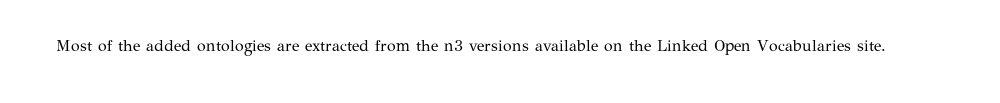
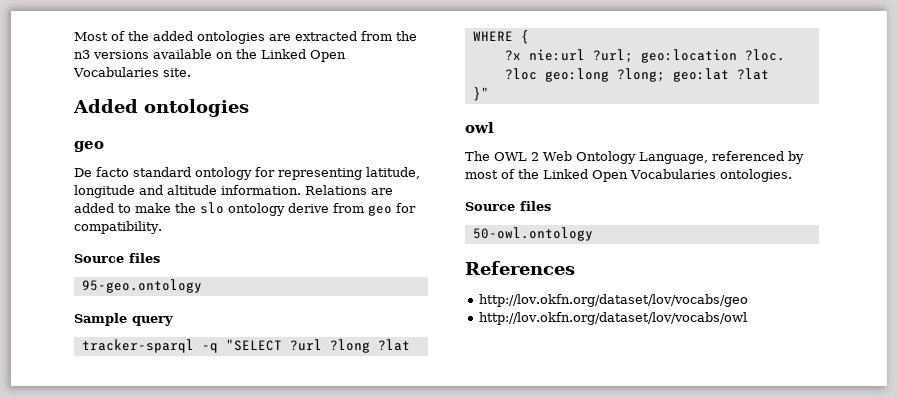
(886, 45) none -> [73,99,249,117] [74,141,104,152] [74,167,420,180] [74,185,393,198] [74,202,416,216] [74,221,162,234] [74,253,160,263] [81,279,202,293] [74,313,173,326] [81,339,410,353] [472,30,529,44] [504,49,785,63] [504,68,769,82] [472,87,489,101] [465,122,494,133] [465,151,804,164] [465,169,792,182] [465,201,551,211] [472,227,593,241] [465,261,575,275] [479,294,749,307] [479,312,748,325] // Added ontologies // geo // De facto standard ontology for representing latitude, longitude and altitude information. Relations are added to make the slo ontology derive from geo for compatibility. // Source files // 95-geo.ontology // Sample query // tracker-sparql -q "SELECT ?url ?long ?lat WHERE { // ?x nie:url ?url; geo:location ?loc. ?loc geo:long ?long; geo:lat ?lat // }" // owl // The OWL 2 Web Ontology Language, referenced by most of the Linked Open Vocabularies ontologies. // Source files // 50-owl.ontology // References // http://lov.okfn.org/dataset/lov/vocabs/geo // http://lov.okfn.org/dataset/lov/vocabs/owl

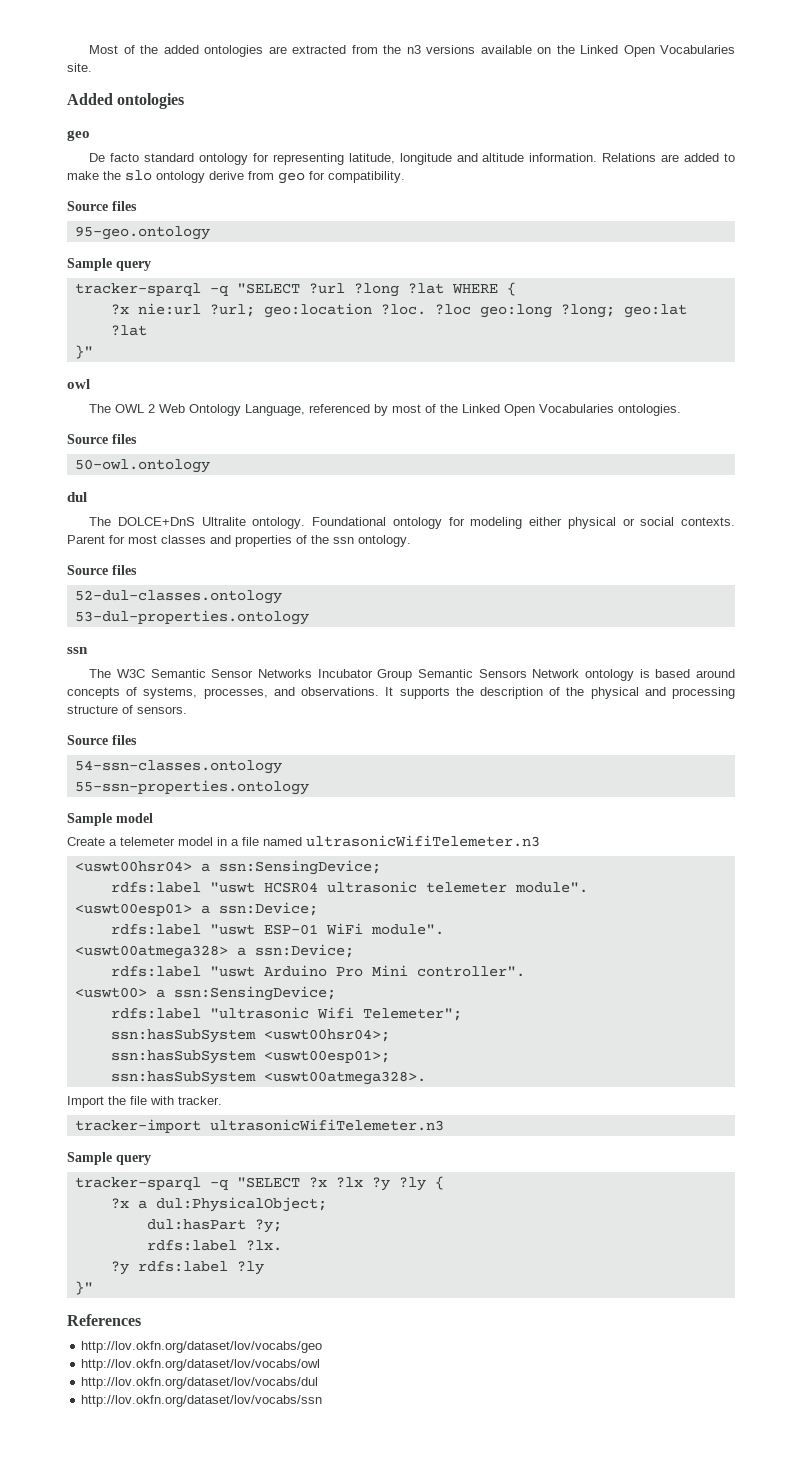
(593, 234) none -> [67,492,87,502] [89,517,736,529] [67,535,411,547] [67,565,137,575] [74,590,282,604] [74,610,309,625] [67,647,88,654] [89,669,736,681] [67,687,735,699] [67,705,187,714] [67,735,137,745] [74,760,282,774] [74,780,309,795] [67,813,153,826] [67,835,540,847] [74,860,381,875] [110,881,588,893] [74,902,318,916] [110,923,444,935] [74,944,354,959] [110,965,525,977] [74,986,336,1001] [110,1007,462,1021] [110,1029,390,1043] [110,1050,390,1064] [110,1071,426,1085] [67,1096,222,1108] [74,1119,444,1133] [67,1152,151,1165] [74,1176,444,1191] [110,1197,327,1212] [146,1219,282,1233] [146,1240,282,1251] [110,1261,264,1275] [74,1281,93,1295] // dul // The DOLCE+DnS Ultralite ontology. Foundational ontology for modeling either physical or social contexts. Parent for most classes and properties of the ssn ontology. // Source files // 52-dul-classes.ontology // 53-dul-properties.ontology // ssn // The W3C Semantic Sensor Networks Incubator Group Semantic Sensors Network ontology is based around concepts of systems, processes, and observations. It supports the description of the physical and processing structure of sensors. // Source files // 54-ssn-classes.ontology // 55-ssn-properties.ontology // Sample model // Create a telemeter model in a file named ultrasonicWifiTelemeter.n3 // <uswt00hsr04> a ssn:SensingDevice; // rdfs:label "uswt HCSR04 ultrasonic telemeter module". // <uswt00esp01> a ssn:Device; // rdfs:label "uswt ESP-01 WiFi module". // <uswt00atmega328> a ssn:Device; // rdfs:label "uswt Arduino Pro Mini controller". // <uswt00> a ssn:SensingDevice; // rdfs:label "ultrasonic Wifi Telemeter"; // ssn:hasSubSystem <uswt00hsr04>; // ssn:hasSubSystem <uswt00esp01>; // ssn:hasSubSystem <uswt00atmega328>. // Import the file with tracker. // tracker-import ultrasonicWifiTelemeter.n3 // Sample query // tracker-sparql -q "SELECT ?x ?lx ?y ?ly { // ?x a dul:PhysicalObject; // dul:hasPart ?y; // rdfs:label ?lx. // ?y rdfs:label ?ly // }"
(748, 318) none -> [81,1377,319,1389] [81,1395,323,1407] // http://lov.okfn.org/dataset/lov/vocabs/dul // http://lov.okfn.org/dataset/lov/vocabs/ssn

